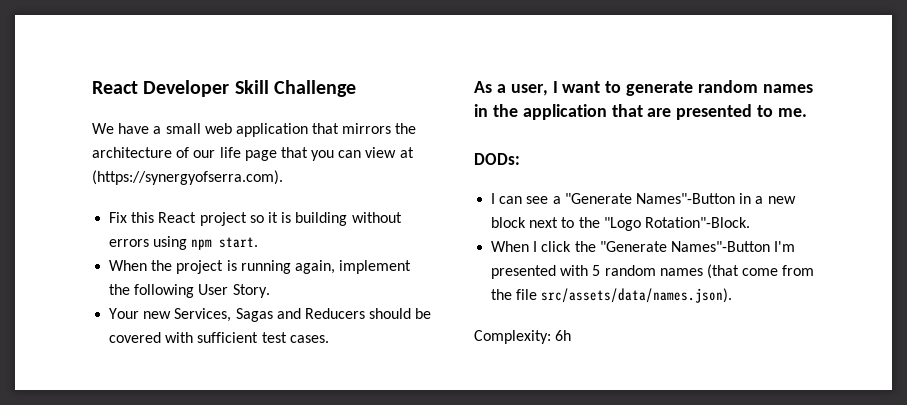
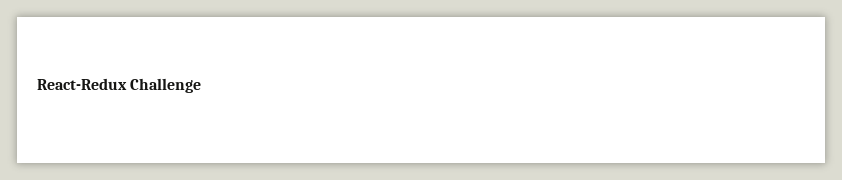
[92,80,356,97] [92,123,417,137] [92,147,414,161] [92,170,283,185] [109,212,402,226] [109,236,259,250] [109,260,412,274] [109,284,270,298] [109,308,432,322] [109,332,329,343] [474,80,813,96] [474,104,808,120] [474,153,520,165] [491,193,796,204] [491,217,750,231] [491,241,796,252] [491,264,815,279] [491,288,733,303] [474,330,572,344] React Developer Skill Challenge // We have a small web application that mirrors the architecture of our life page that you can view at (https://synergyofserra.com). // Fix this React project so it is building without errors using npm start. // When the project is running again, implement the following User Story. // Your new Services, Sagas and Reducers should be covered with sufficient test cases. // As a user, I want to generate random names in the application that are presented to me. // DODs: // I can see a "Generate Names"-Button in a new block next to the "Logo Rotation"-Block. // When I click the "Generate Names"-Button I'm presented with 5 random names (that come from the file src/assets/data/names.json). // Complexity: 6h -> [37,78,202,93] React-Redux Challenge

